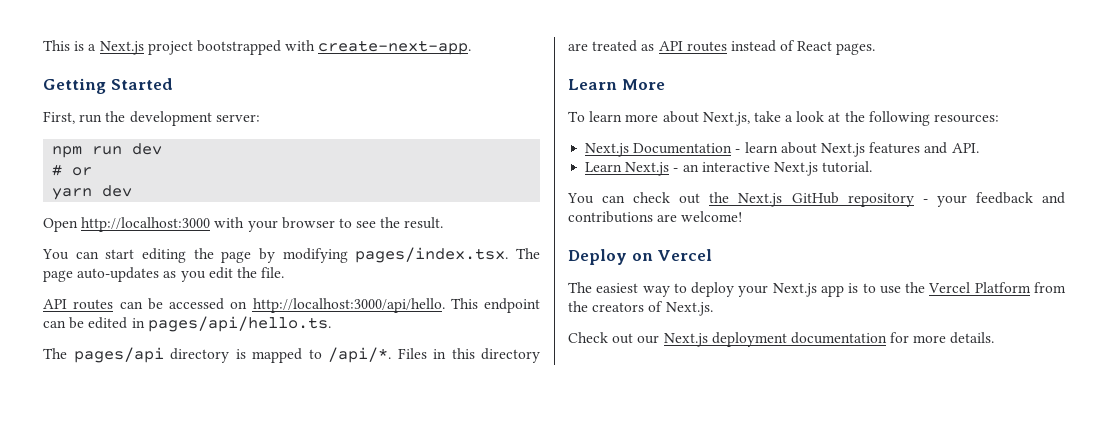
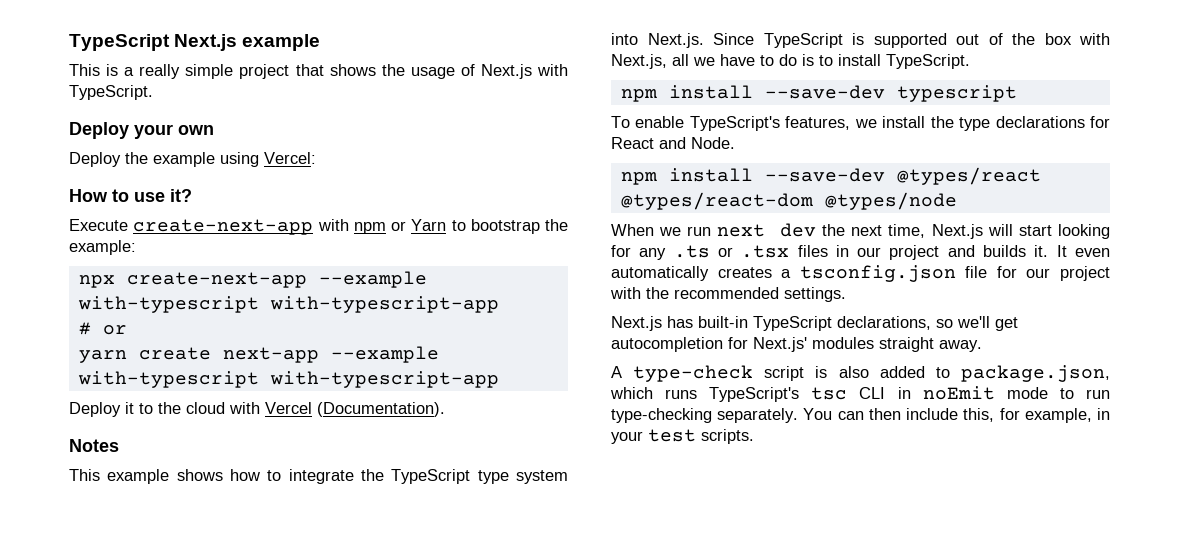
[43,40,472,55] [43,78,173,94] [43,111,260,126] [52,143,163,158] [52,164,93,176] [52,185,133,200] [43,217,444,232] [42,247,540,263] [43,267,285,282] [43,298,540,313] [43,316,331,332] [43,347,540,363] [568,40,876,55] [568,79,665,90] [568,111,1000,126] [585,142,979,157] [585,161,873,176] [567,192,1065,207] [568,211,743,223] [568,249,713,265] [568,282,1066,297] [568,301,713,316] [568,332,995,347] This is a Next.js project bootstrapped with create-next-app. // Getting Started // First, run the development server: // npm run dev // # or // yarn dev // Open http://localhost:3000 with your browser to see the result. // You can start editing the page by modifying pages/index.tsx. The page auto-updates as you edit the file. // API routes can be accessed on http://localhost:3000/api/hello. This endpoint can be edited in pages/api/hello.ts. // The pages/api directory is mapped to /api/*. Files in this directory are treated as API routes instead of React pages. // Learn More // To learn more about Next.js, take a look at the following resources: // Next.js Documentation - learn about Next.js features and API. // Learn Next.js - an interactive Next.js tutorial. // You can check out the Next.js GitHub repository - your feedback and contributions are welcome! // Deploy on Vercel // The easiest way to deploy your Next.js app is to use the Vercel Platform from the creators of Next.js. // Check out our Next.js deployment documentation for more details. -> [69,34,321,51] [69,64,568,79] [69,85,153,100] [69,122,214,139] [69,152,316,167] [69,189,192,202] [69,219,568,235] [69,240,136,255] [78,271,427,288] [77,296,499,313] [78,322,127,335] [78,346,439,363] [77,371,499,388] [69,402,445,417] [69,439,119,452] [69,469,568,484] [611,33,1110,48] [611,54,970,69] [620,85,1017,102] [611,116,1110,131] [611,137,735,149] [620,167,1041,185] [620,192,957,210] [611,223,1110,239] [611,245,1110,260] [611,265,1110,282] [610,287,846,302] [611,316,1018,331] [611,337,982,352] [611,365,1110,382] [610,386,1110,402] [611,408,1110,423] [611,429,754,444] TypeScript Next.js example // This is a really simple project that shows the usage of Next.js with TypeScript. // Deploy your own // Deploy the example using Vercel: // How to use it? // Execute create-next-app with npm or Yarn to bootstrap the example: // npx create-next-app --example with-typescript with-typescript-app // # or // yarn create next-app --example with-typescript with-typescript-app // Deploy it to the cloud with Vercel (Documentation). // Notes // This example shows how to integrate the TypeScript type system into Next.js. Since TypeScript is supported out of the box with Next.js, all we have to do is to install TypeScript. // npm install --save-dev typescript // To enable TypeScript's features, we install the type declarations for React and Node. // npm install --save-dev @types/react @types/react-dom @types/node // When we run next dev the next time, Next.js will start looking for any .ts or .tsx files in our project and builds it. It even automatically creates a tsconfig.json file for our project with the recommended settings. // Next.js has built-in TypeScript declarations, so we'll get autocompletion for Next.js' modules straight away. // A type-check script is also added to package.json, which runs TypeScript's tsc CLI in noEmit mode to run type-checking separately. You can then include this, for example, in your test scripts.

